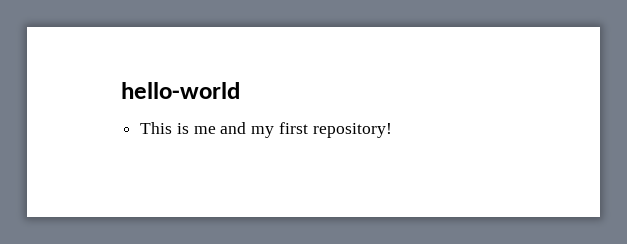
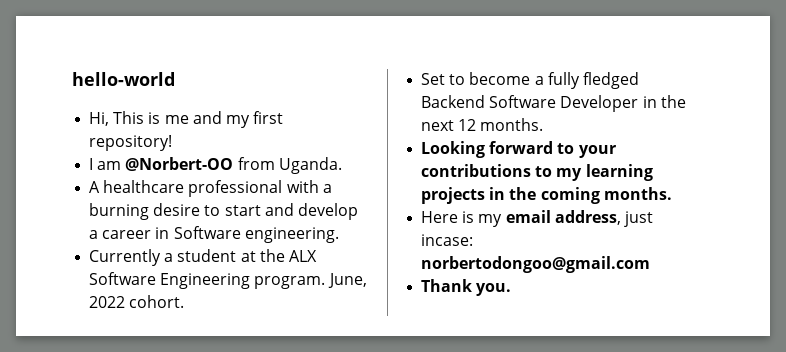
(240, 90) none -> [89,112,110,126] Hi,
(392, 130) none -> [89,157,342,174] [89,180,332,197] [89,203,358,220] [89,226,339,243] [89,249,317,266] [89,272,367,289] [89,295,185,308] [421,72,639,89] [421,95,686,112] [421,118,544,131] [421,141,616,158] [421,164,653,181] [421,187,672,204] [421,210,653,227] [421,234,474,246] [421,256,651,273] [421,279,512,296] // I am @Norbert-OO from Uganda. // A healthcare professional with a burning desire to start and develop a career in Software engineering. // Currently a student at the ALX Software Engineering program. June, 2022 cohort. // Set to become a fully fledged Backend Software Developer in the next 12 months. // Looking forward to your contributions to my learning projects in the coming months. // Here is my email address, just incase: norbertodongoo@gmail.com // Thank you.

